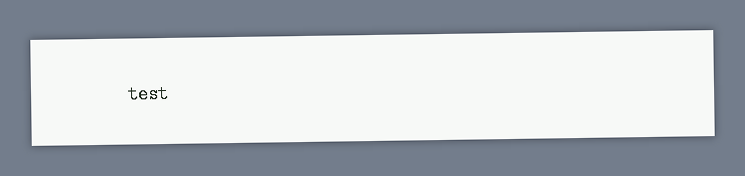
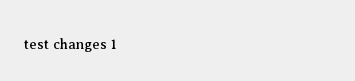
(169, 94) none -> [53,38,117,52] changes 1

